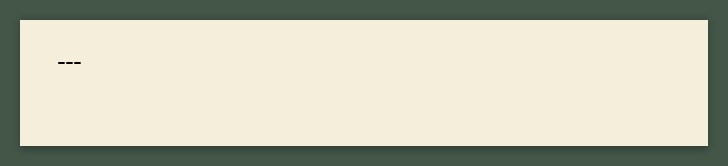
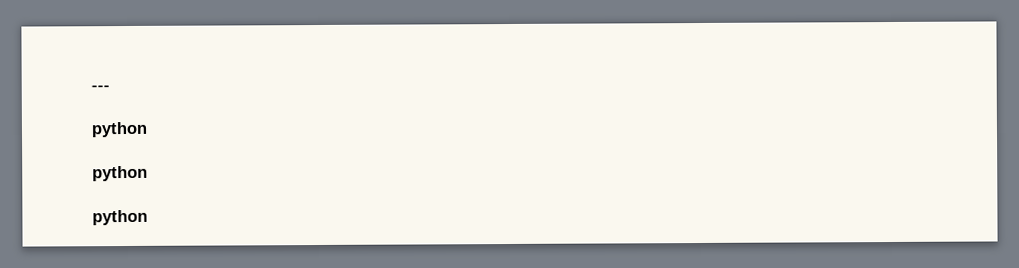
(82, 65) none -> [91,121,148,138] [92,165,148,182] [92,209,148,226] // python // python // python

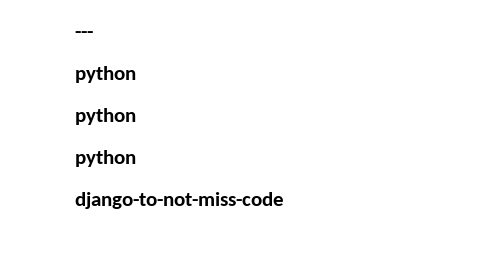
(148, 217) none -> [75,192,284,209] // django-to-not-miss-code

